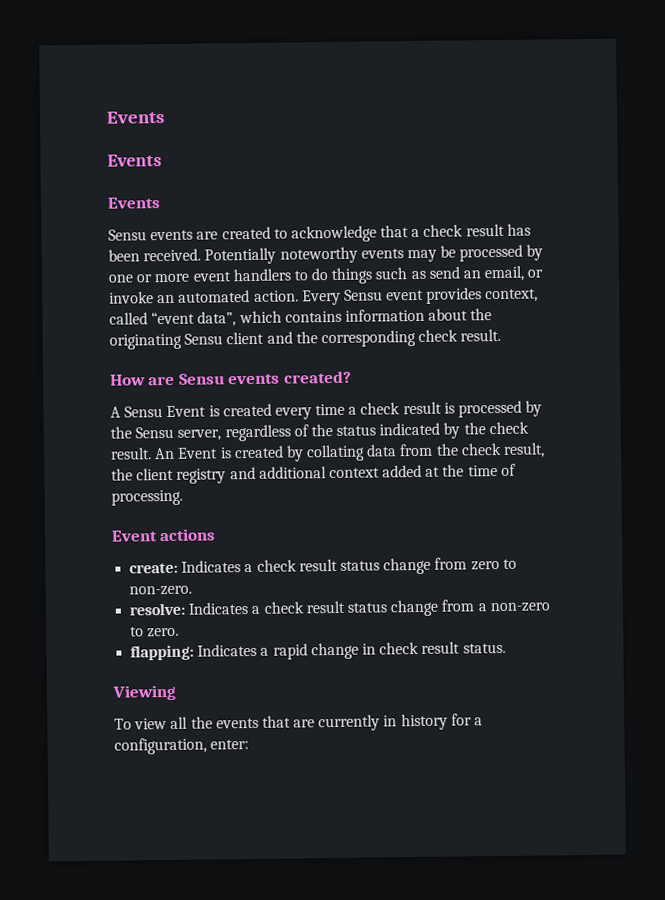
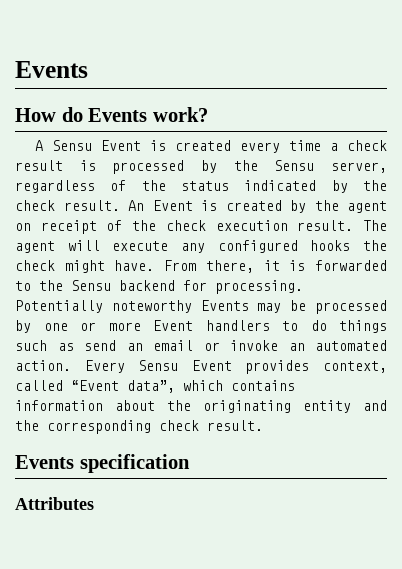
[106,111,165,124] [107,154,162,167] [107,197,161,209] [108,223,531,243] [108,244,544,265] [108,265,544,284] [109,287,539,306] [109,308,493,327] [109,328,502,350] [110,370,352,386] Events // Events // Events // Sensu events are created to acknowledge that a check result has been received. Potentially noteworthy events may be processed by one or more event handlers to do things such as send an email, or invoke an automated action. Every Sensu event provides context, called “event data”, which contains information about the originating Sensu client and the corresponding check result. // How are Sensu events created? -> [15,61,88,78] [15,107,208,122] Events // How do Events work?
[306,442,546,462] [111,463,516,484] [111,489,183,506] [111,528,217,542] [129,557,517,575] [129,585,193,596] [129,599,550,617] [130,626,180,638] [130,641,506,661] [112,684,176,701] [114,713,484,732] [114,737,250,755] collating data from the check result, the client registry and additional context added at the time of processing. // Event actions // create: Indicates a check result status change from zero to non-zero. // resolve: Indicates a check result status change from a non-zero to zero. // flapping: Indicates a rapid change in check result status. // Viewing // To view all the events that are currently in history for a configuration, enter: -> [314,200,387,213] [15,220,387,234] [15,240,387,253] [15,260,388,273] [15,280,303,294] [15,300,388,314] [15,320,387,333] [15,340,387,351] [15,360,387,374] [15,380,295,393] [15,400,387,413] [15,420,263,434] [15,454,190,473] [15,497,94,510] the agent on receipt of the check execution result. The agent will execute any configured hooks the check might have. From there, it is forwarded to the Sensu backend for processing. Potentially noteworthy Events may be processed by one or more Event handlers to do things such as send an email or invoke an automated action. Every Sensu Event provides context, called “Event data”, which contains information about the originating entity and the corresponding check result. // Events specification // Attributes

